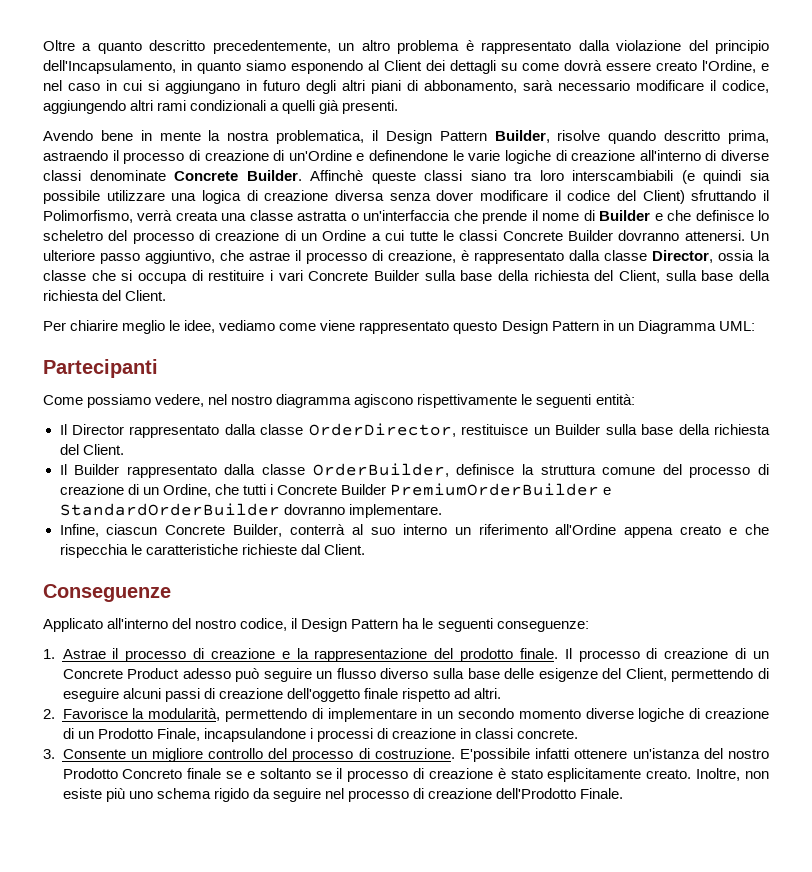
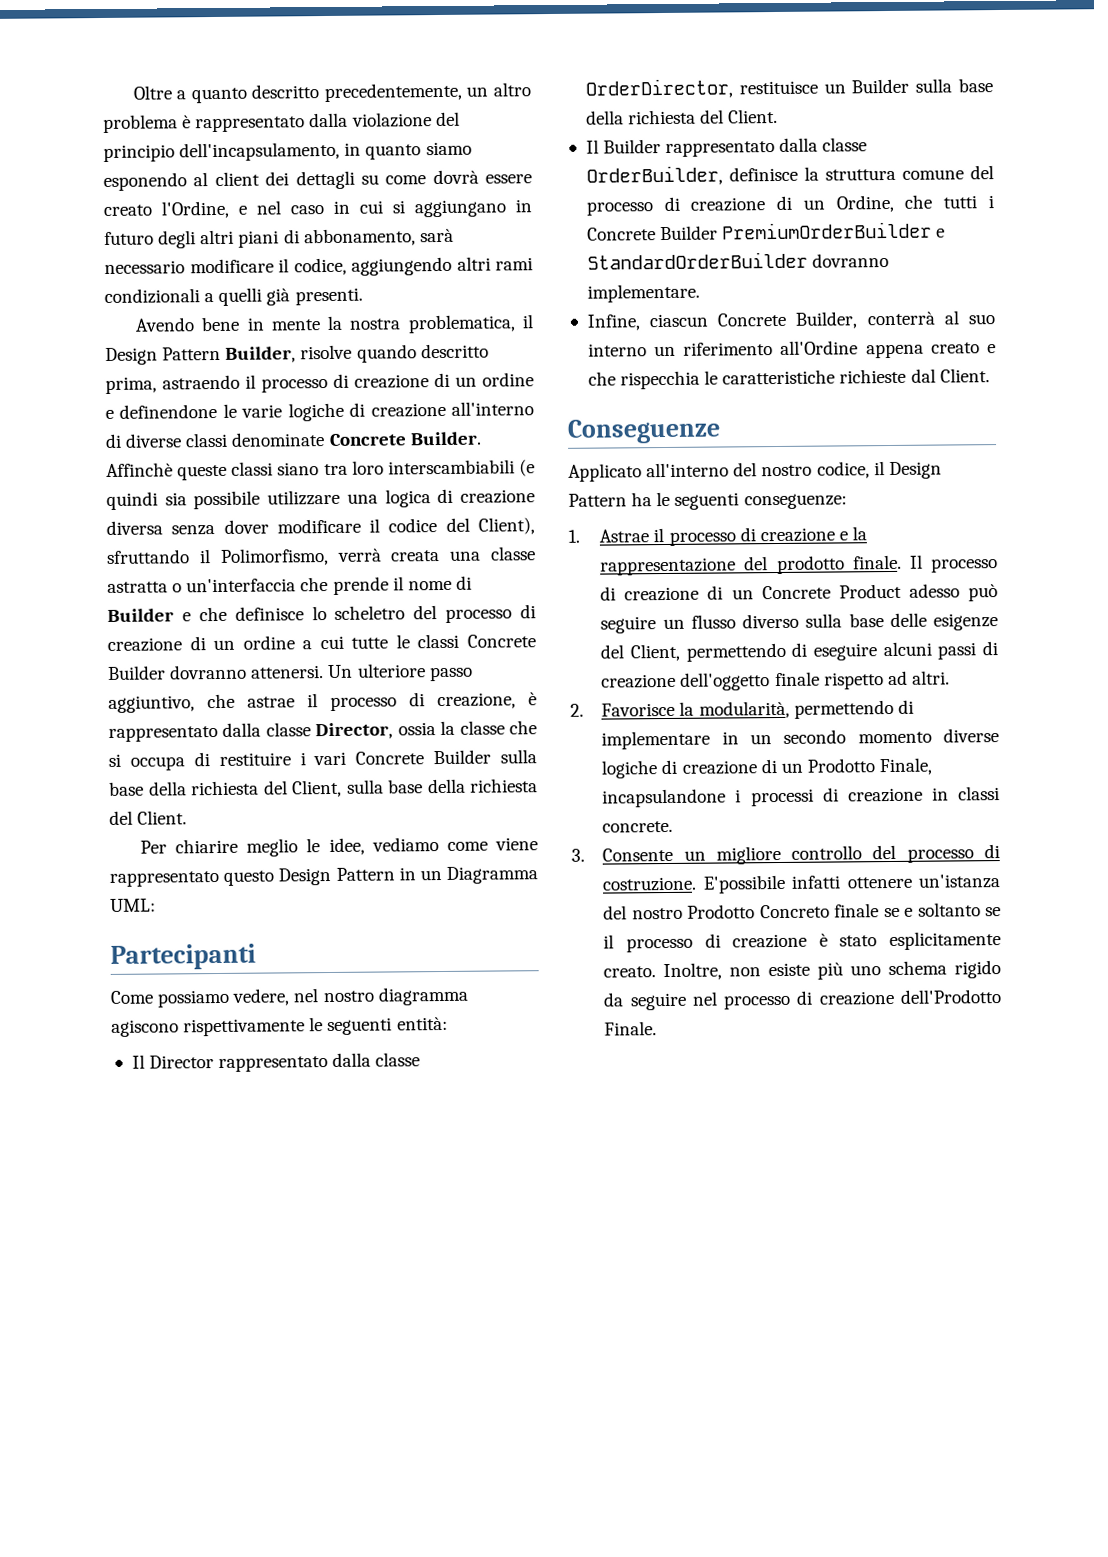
[43,60,176,74] dell'Incapsulamento, -> [179,141,341,162] dell'incapsulamento,
[384,60,422,71] Client -> [214,171,260,186] client
[288,150,352,161] un'Ordine -> [455,372,534,387] un ordine
[642,190,685,204] Client) -> [477,517,535,535] Client),
[322,230,367,241] Ordine -> [242,635,295,650] ordine

